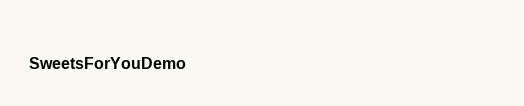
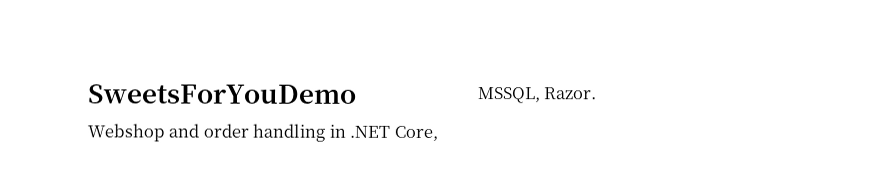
(186, 63) none -> [87,123,438,142] [477,87,598,104] // Webshop and order handling in .NET Core, MSSQL, Razor.

